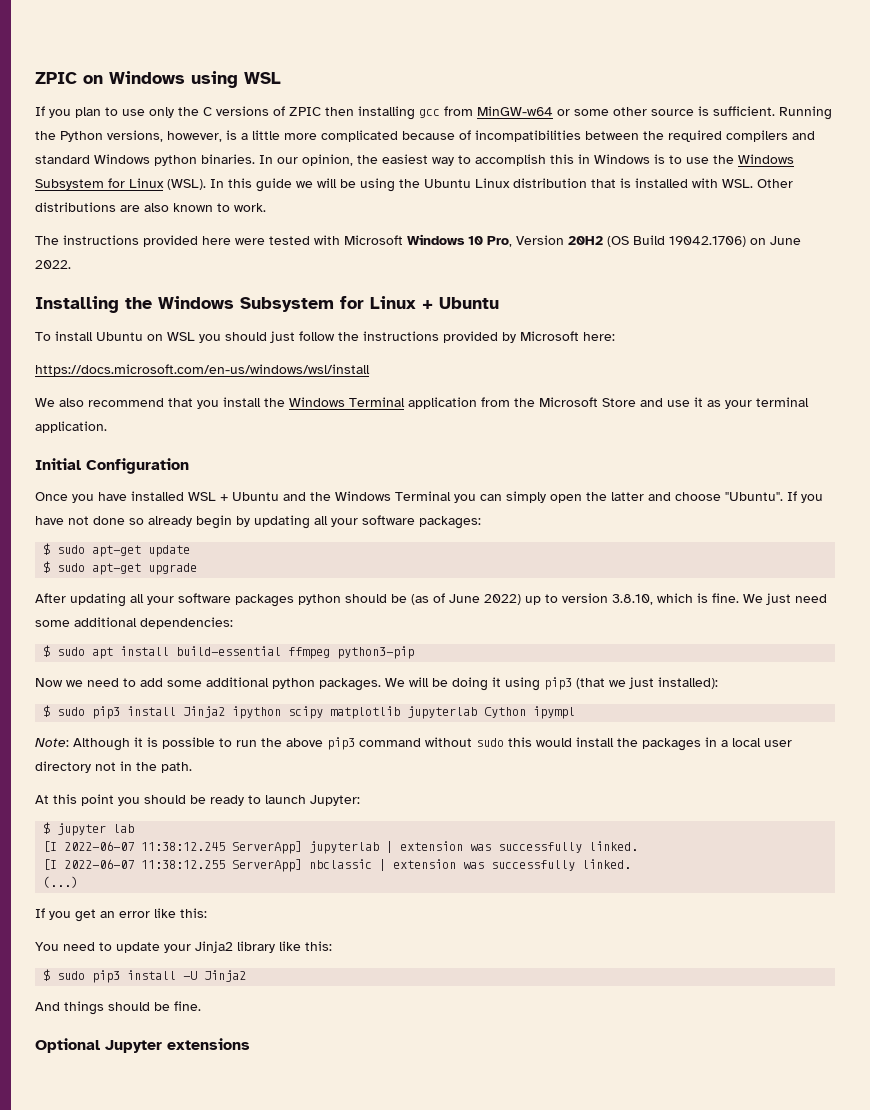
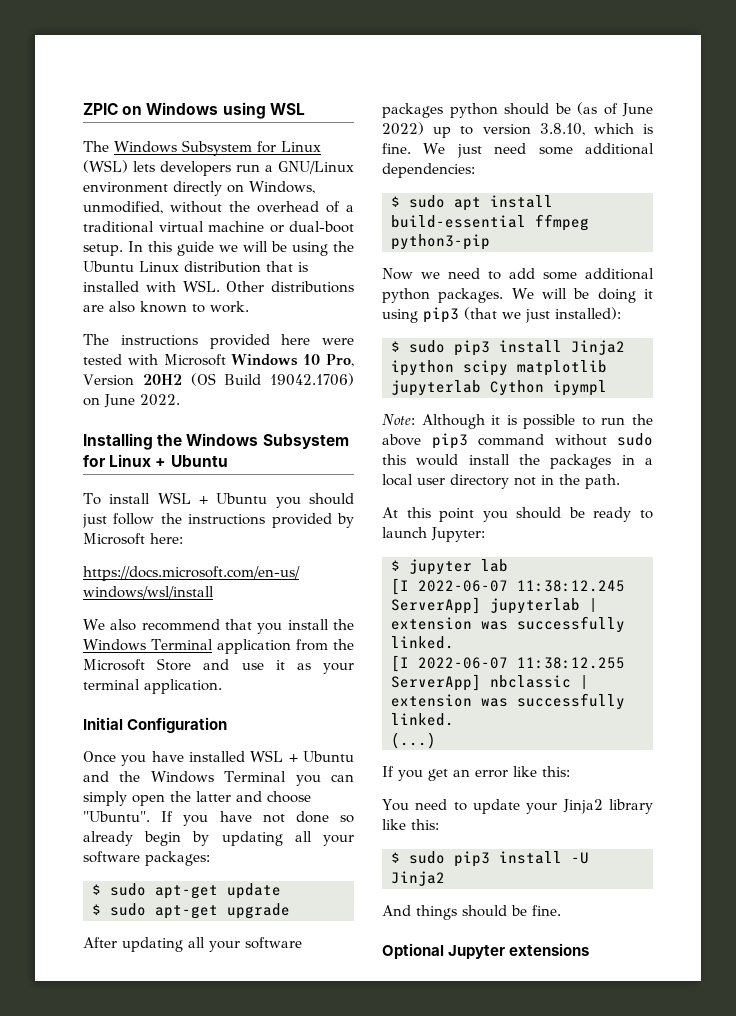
[35,106,832,120] [35,130,815,142] [35,154,794,166] [35,178,206,190] If you plan to use only the C versions of ZPIC then installing gcc from MinGW-w64 or some other source is sufficient. Running the Python versions, however, is a little more complicated because of incompatibilities between the required compilers and standard Windows python binaries. In our opinion, the easiest way to accomplish this in Windows is to use the Windows Subsystem for Linux (WSL). -> [83,140,321,156] [83,160,354,176] [83,181,315,196] [83,201,354,214] [83,221,354,233] [83,244,123,256] The Windows Subsystem for Linux (WSL) lets developers run a GNU/Linux environment directly on Windows, unmodified, without the overhead of a traditional virtual machine or dual-boot setup.
[96,332,195,341] Ubuntu on WSL -> [157,492,268,504] WSL + Ubuntu

